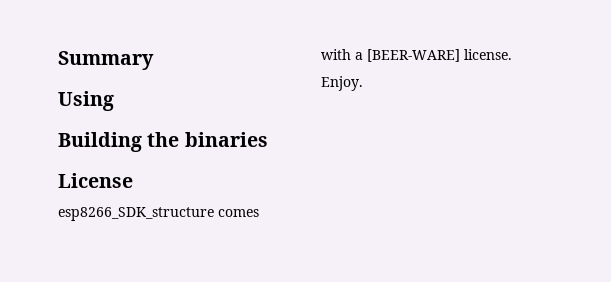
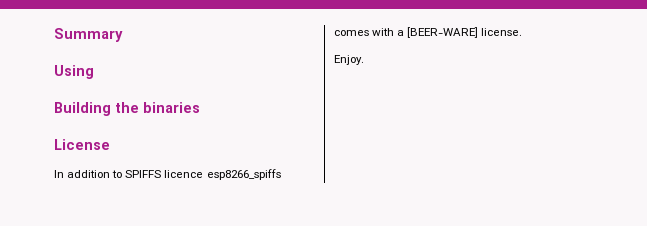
[58,207,214,221] esp8266_SDK_structure -> [54,169,281,180] In addition to SPIFFS licence esp8266_spiffs

